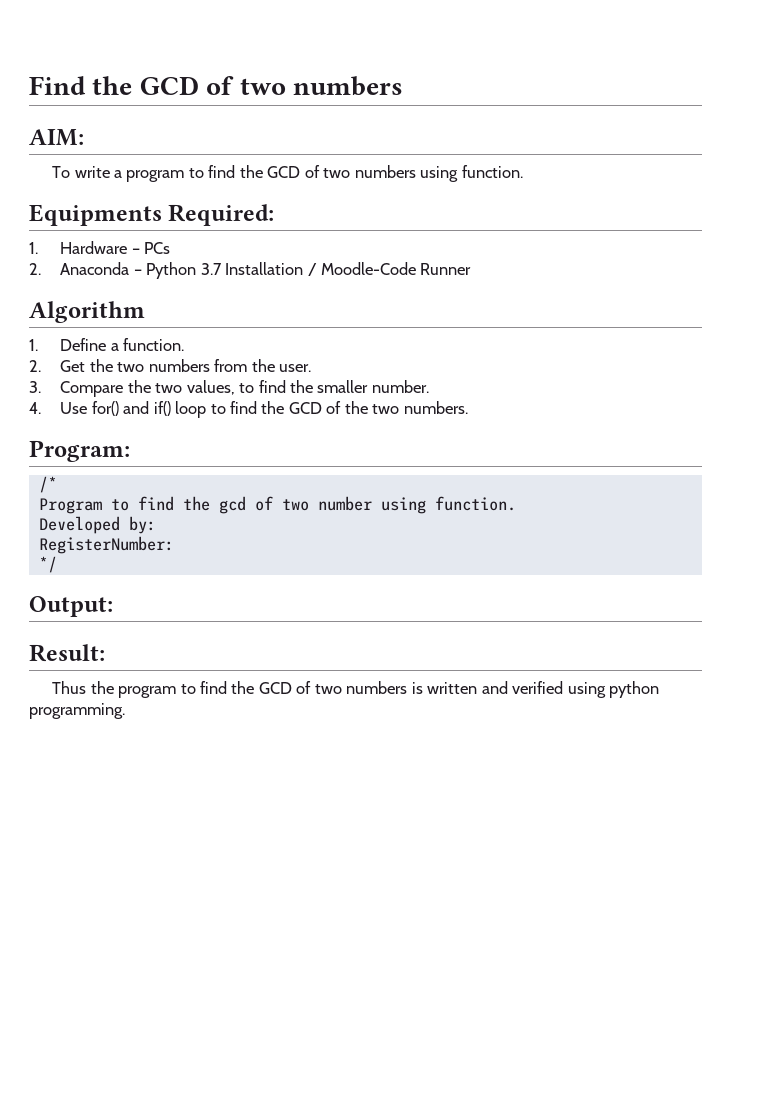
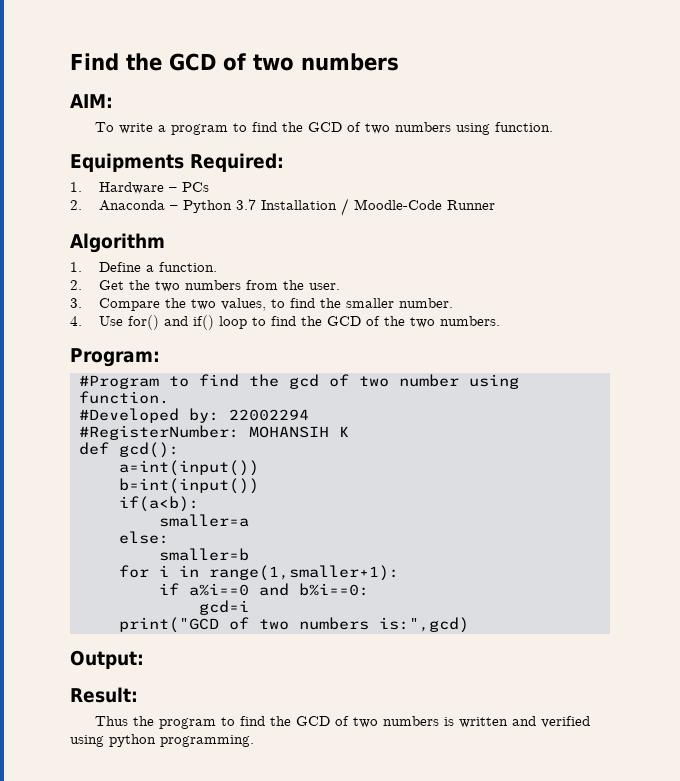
[38,476,57,493] [38,498,102,514] /* // Program -> [78,375,159,389] #Program
[38,516,120,534] Developed -> [78,408,179,423] #Developed
[38,536,174,554] [38,556,57,573] // RegisterNumber: // */ -> [228,409,309,421] [78,425,349,440] [78,442,179,458] [118,460,259,476] [118,478,259,494] [118,496,199,512] [158,514,249,527] [118,531,169,544] [158,548,249,561] [118,565,399,581] [158,583,369,596] [198,600,249,615] [118,617,469,633] 22002294 // #RegisterNumber: MOHANSIH K // def gcd(): // a=int(input()) // b=int(input()) // if(a<b): // smaller=a // else: // smaller=b // for i in range(1,smaller+1): // if a%i==0 and b%i==0: // gcd=i // print("GCD of two numbers is:",gcd)

